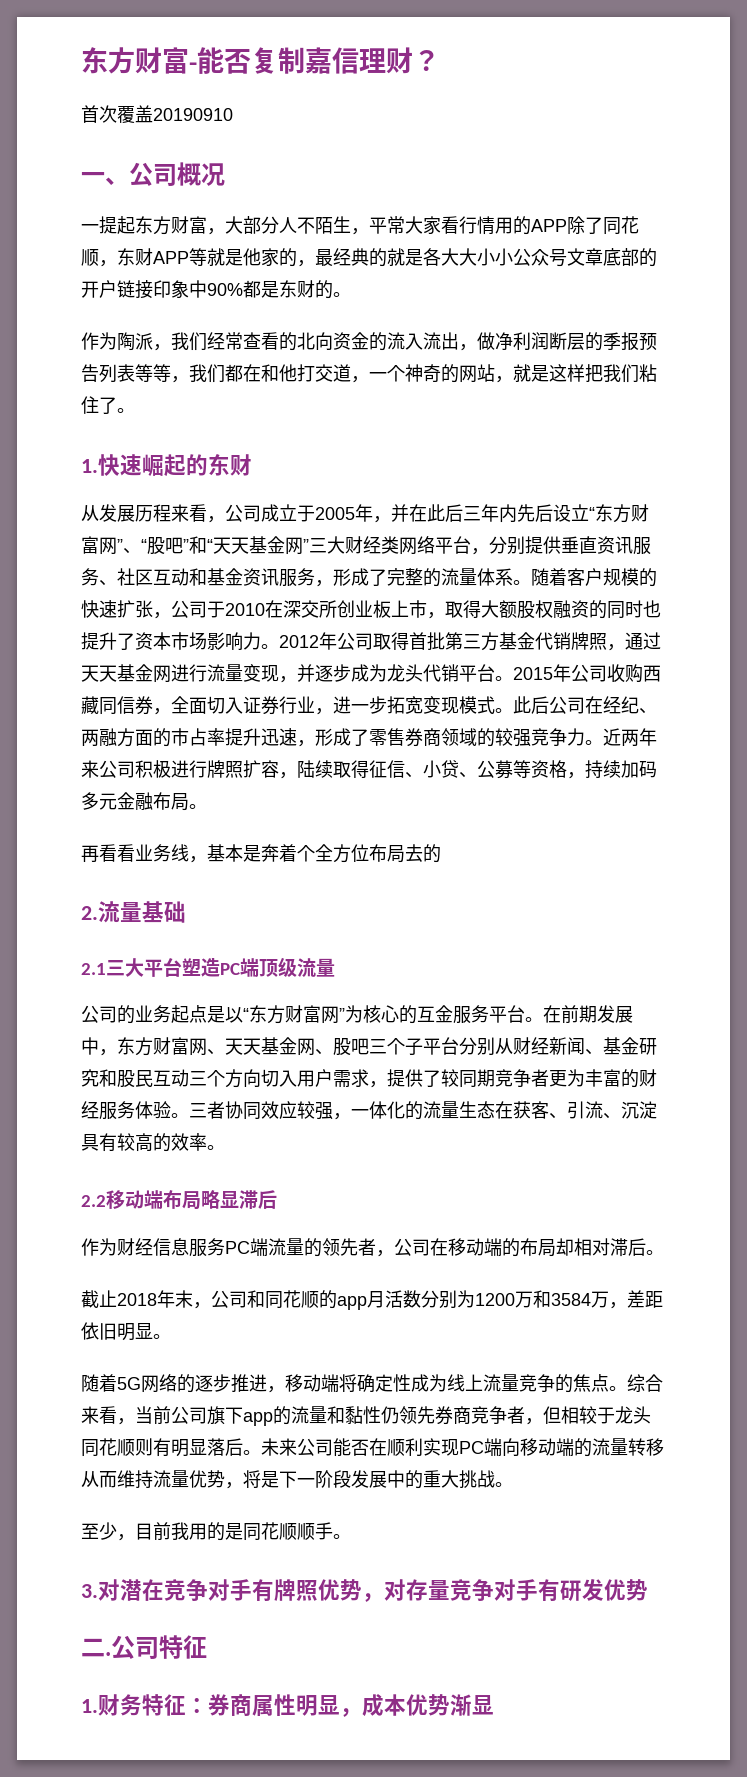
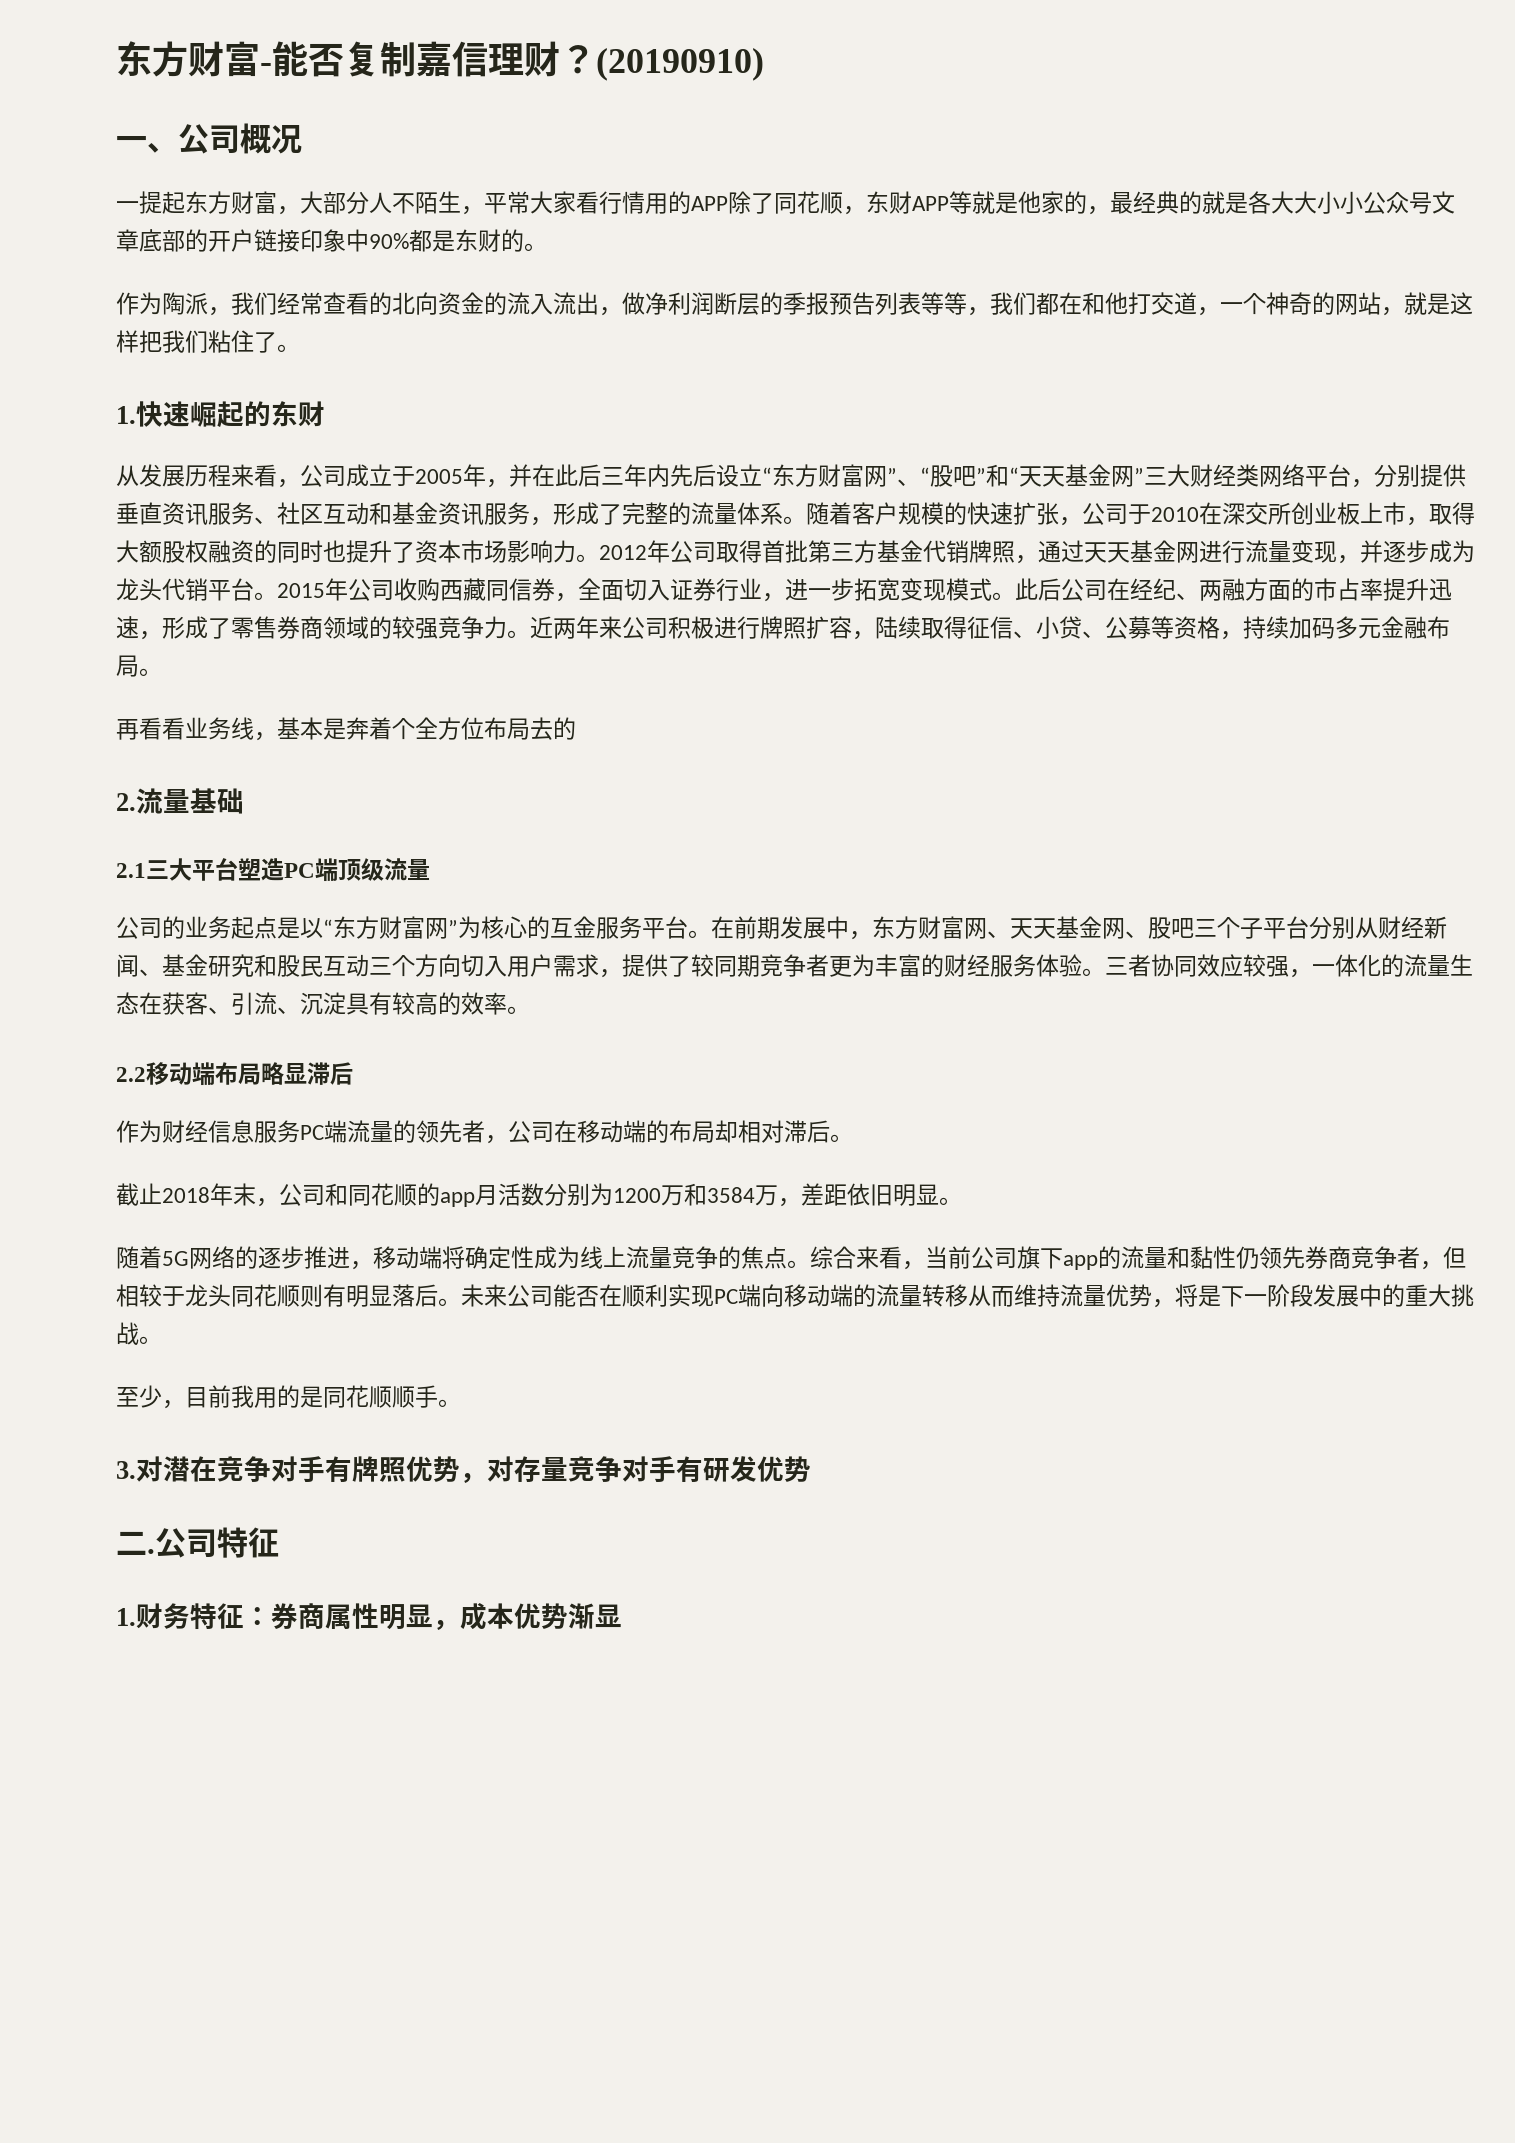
[81,105,233,123] // 首次覆盖20190910 -> [596,48,764,81] (20190910)

